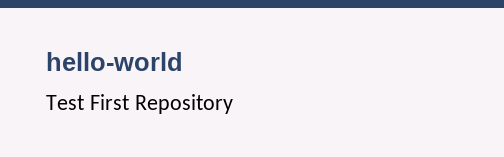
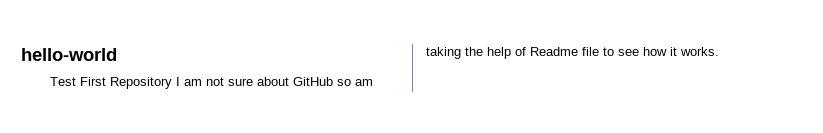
(233, 104) none -> [176,77,374,86] [426,47,719,59] I am not sure about GitHub so am taking the help of Readme file to see how it works.

